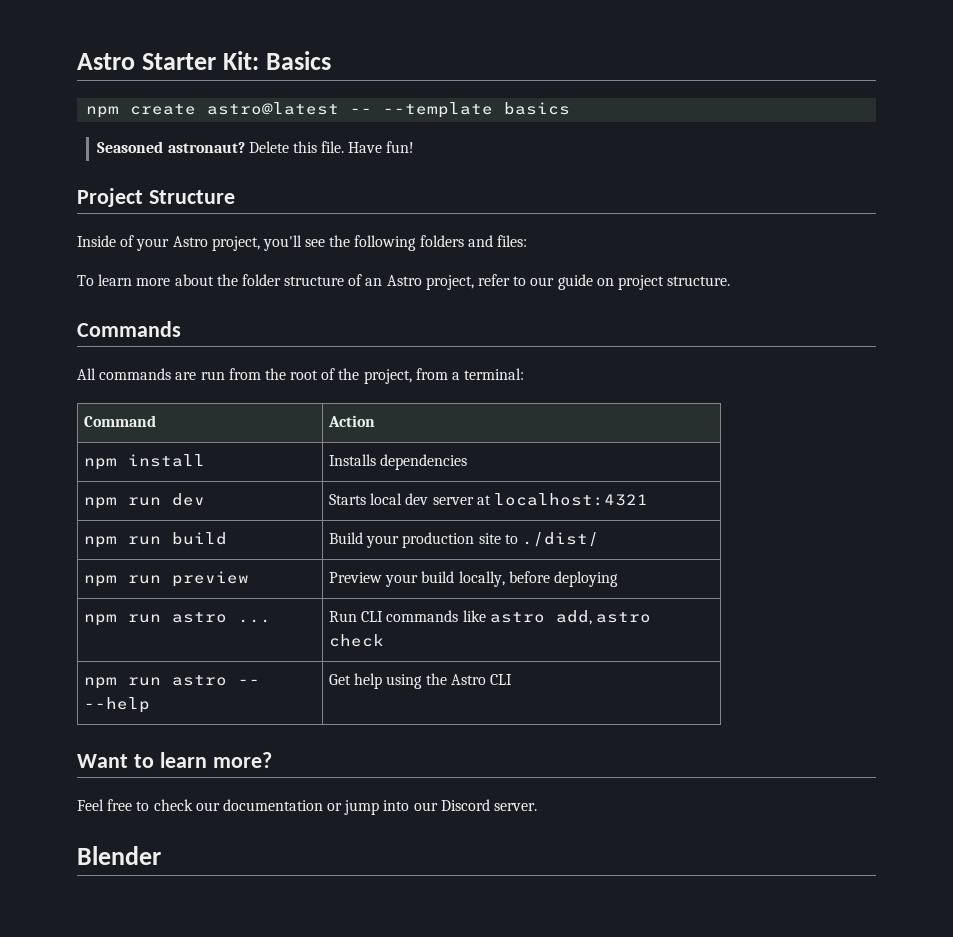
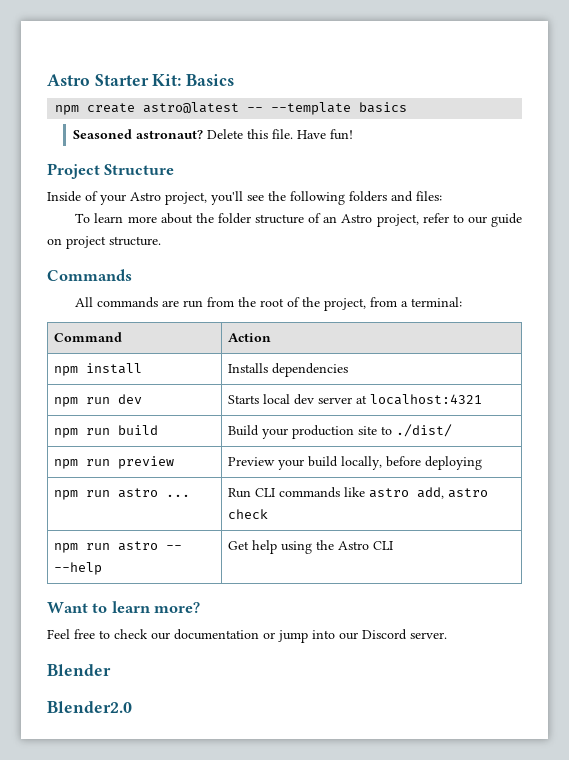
(161, 855) none -> [47,701,132,713] // Blender2.0

